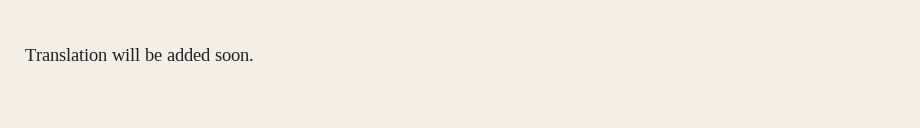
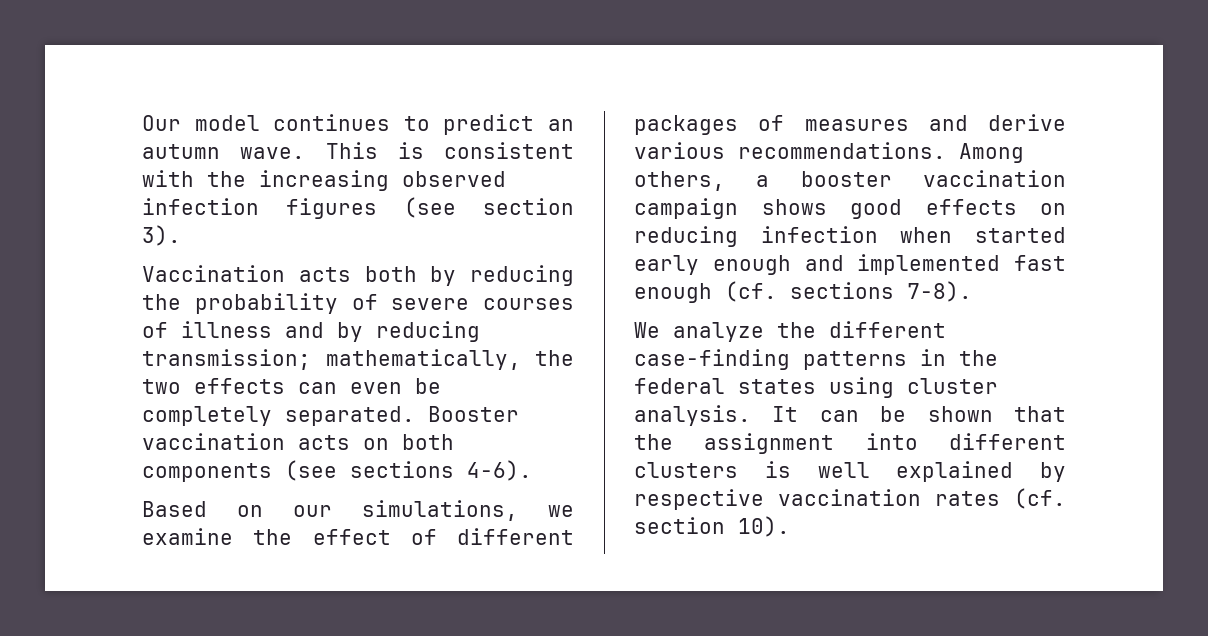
[25,48,254,61] Translation will be added soon. -> [142,114,574,135] [142,142,574,159] [142,170,506,191] [142,197,574,219] [142,225,181,246] [142,265,574,286] [142,293,574,314] [142,321,480,342] [142,349,574,370] [142,378,441,394] [142,406,519,426] [142,433,454,450] [142,460,532,482] [142,500,574,521] [142,528,574,545] [634,114,1066,135] [634,142,1024,163] [634,170,1066,191] [634,198,1066,219] [634,226,1066,247] [634,254,1066,275] [634,281,972,303] [634,321,946,342] [634,349,998,370] [634,377,998,398] [634,405,1066,426] [634,433,1066,454] [634,461,1066,482] [634,488,1066,510] [634,516,790,537] Our model continues to predict an autumn wave. This is consistent with the increasing observed infection figures (see section 3). // Vaccination acts both by reducing the probability of severe courses of illness and by reducing transmission; mathematically, the two effects can even be completely separated. Booster vaccination acts on both components (see sections 4-6). // Based on our simulations, we examine the effect of different packages of measures and derive various recommendations. Among others, a booster vaccination campaign shows good effects on reducing infection when started early enough and implemented fast enough (cf. sections 7-8). // We analyze the different case-finding patterns in the federal states using cluster analysis. It can be shown that the assignment into different clusters is well explained by respective vaccination rates (cf. section 10).

